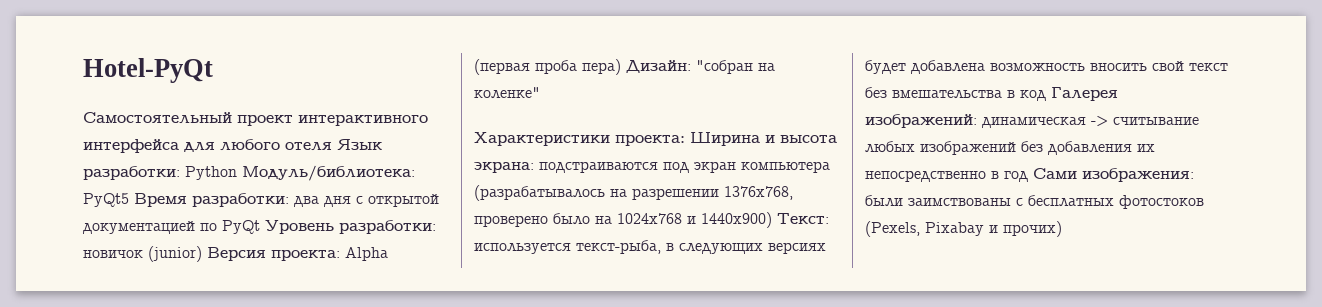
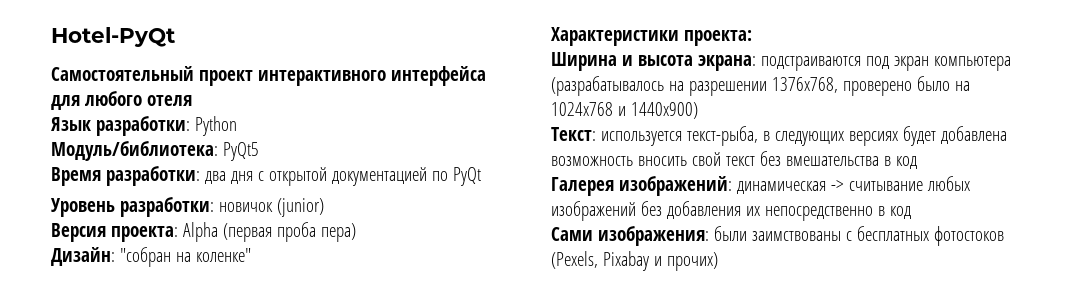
(332, 146) none -> (192, 100) //
(237, 173) none -> (237, 126) //
(129, 200) none -> (259, 151) //
(260, 227) none -> (481, 176) //
(202, 254) none -> (324, 207) //
(621, 67) none -> (356, 232) //
(685, 140) none -> (752, 38) //
(772, 220) none -> (698, 110) //
(1046, 95) none -> (917, 162) //
[1004,171,1028,182] год -> [889,206,911,219] код //

